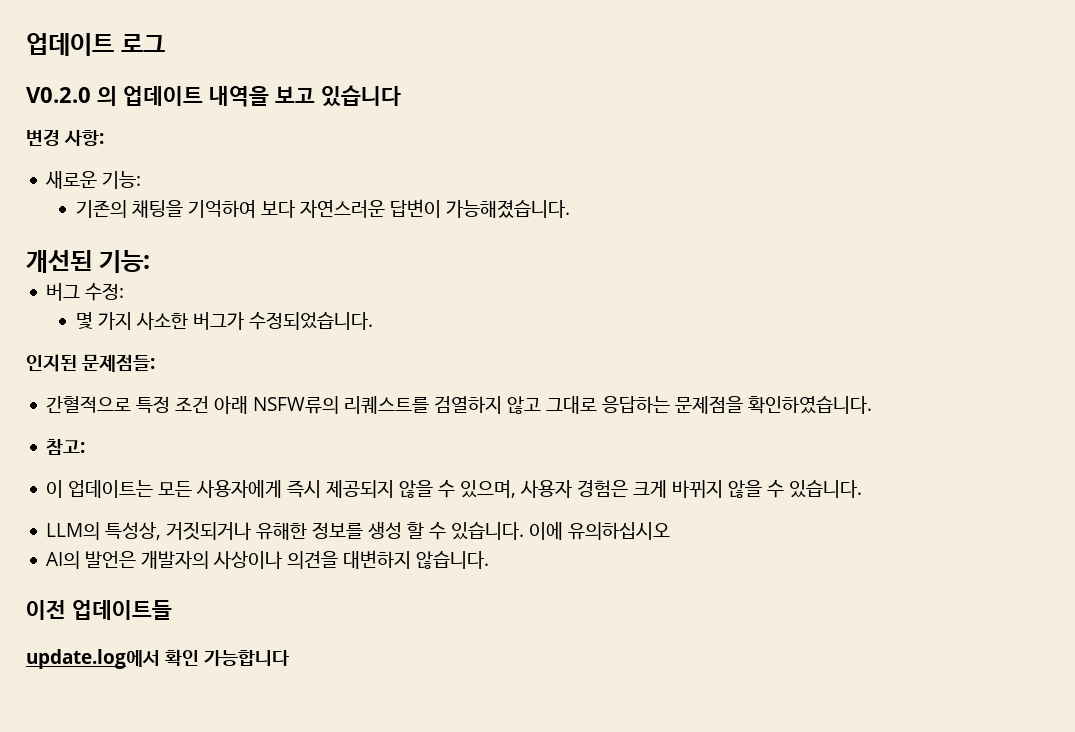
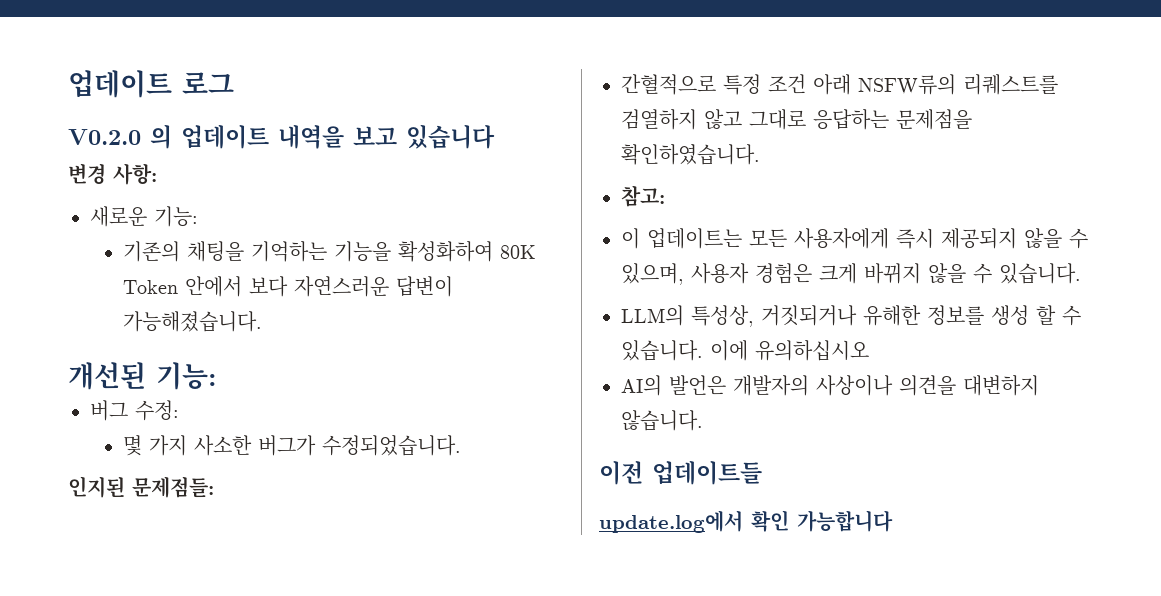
[187,200,256,218] 기억하여 -> [251,241,537,262] [123,276,243,297] 기억하는 기능을 확성화하여 80K Token 안에서

